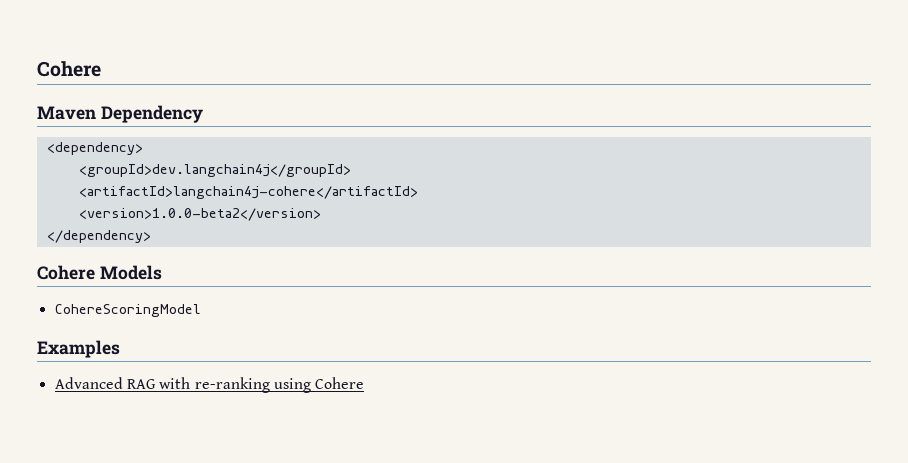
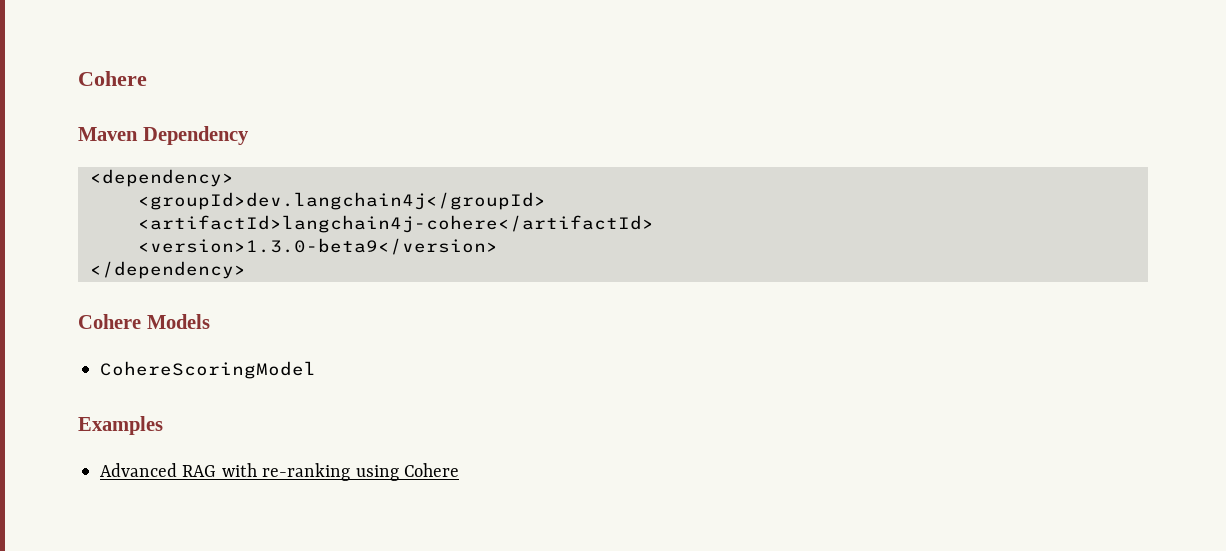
[78,208,321,221] <version>1.0.0-beta2</version> -> [138,238,498,255] <version>1.3.0-beta9</version>

